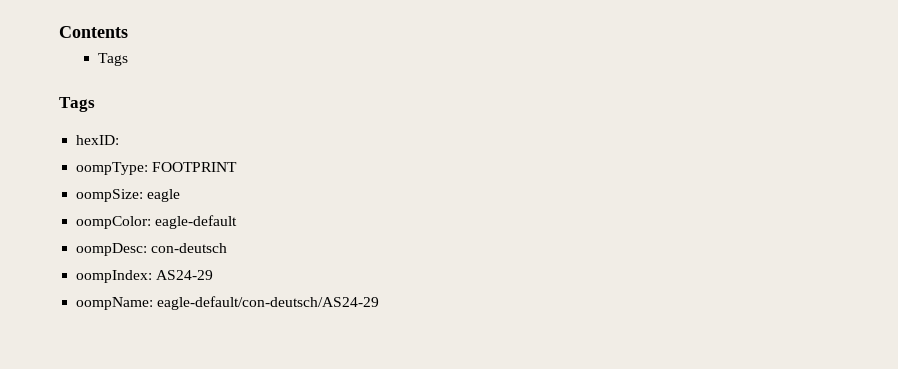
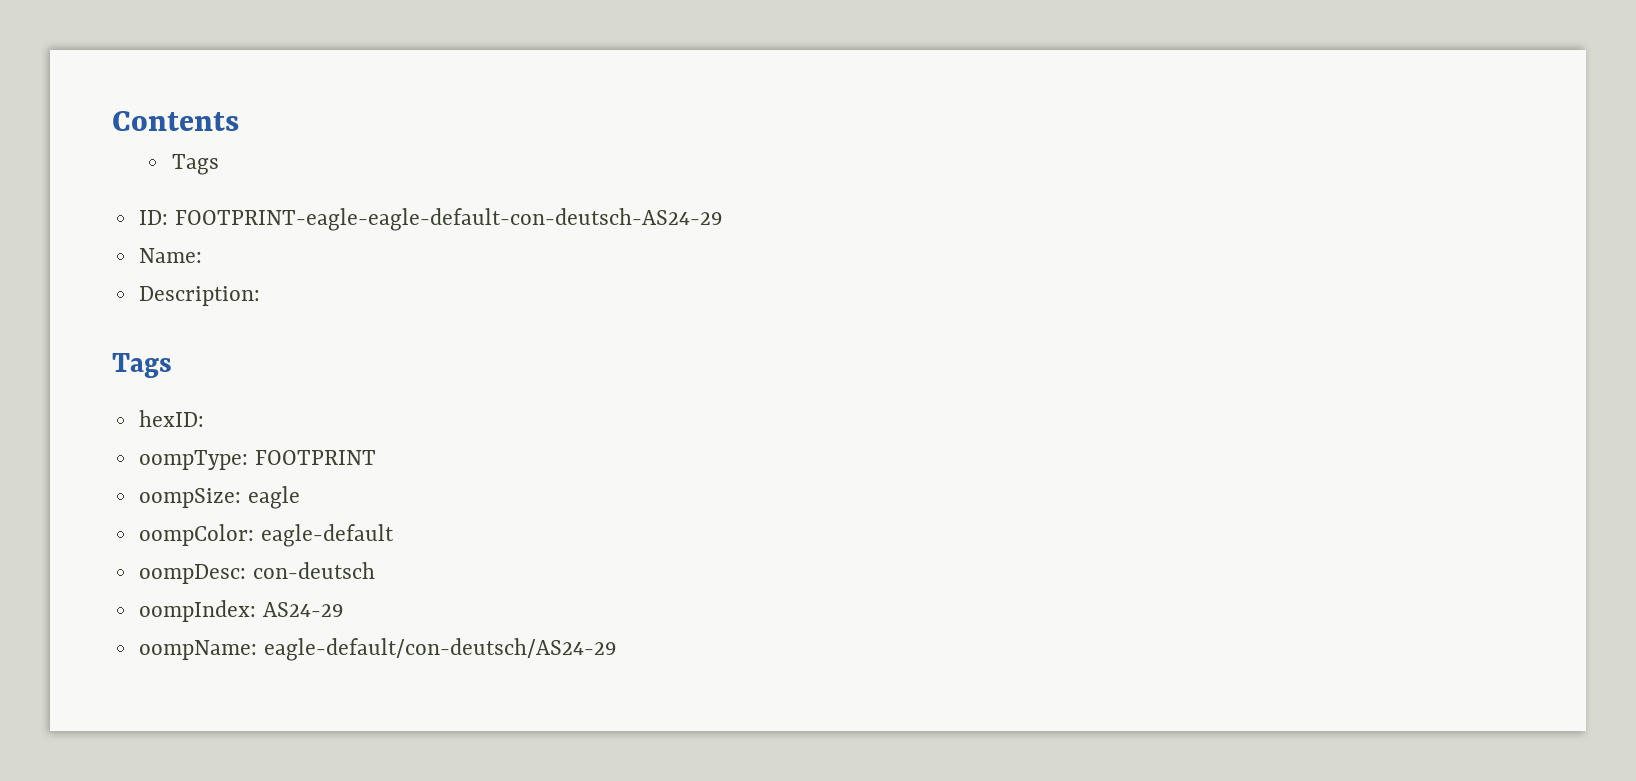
(129, 59) none -> [138,208,723,231] [138,248,202,263] [138,286,260,306] // ID: FOOTPRINT-eagle-eagle-default-con-deutsch-AS24-29 // Name: // Description:

